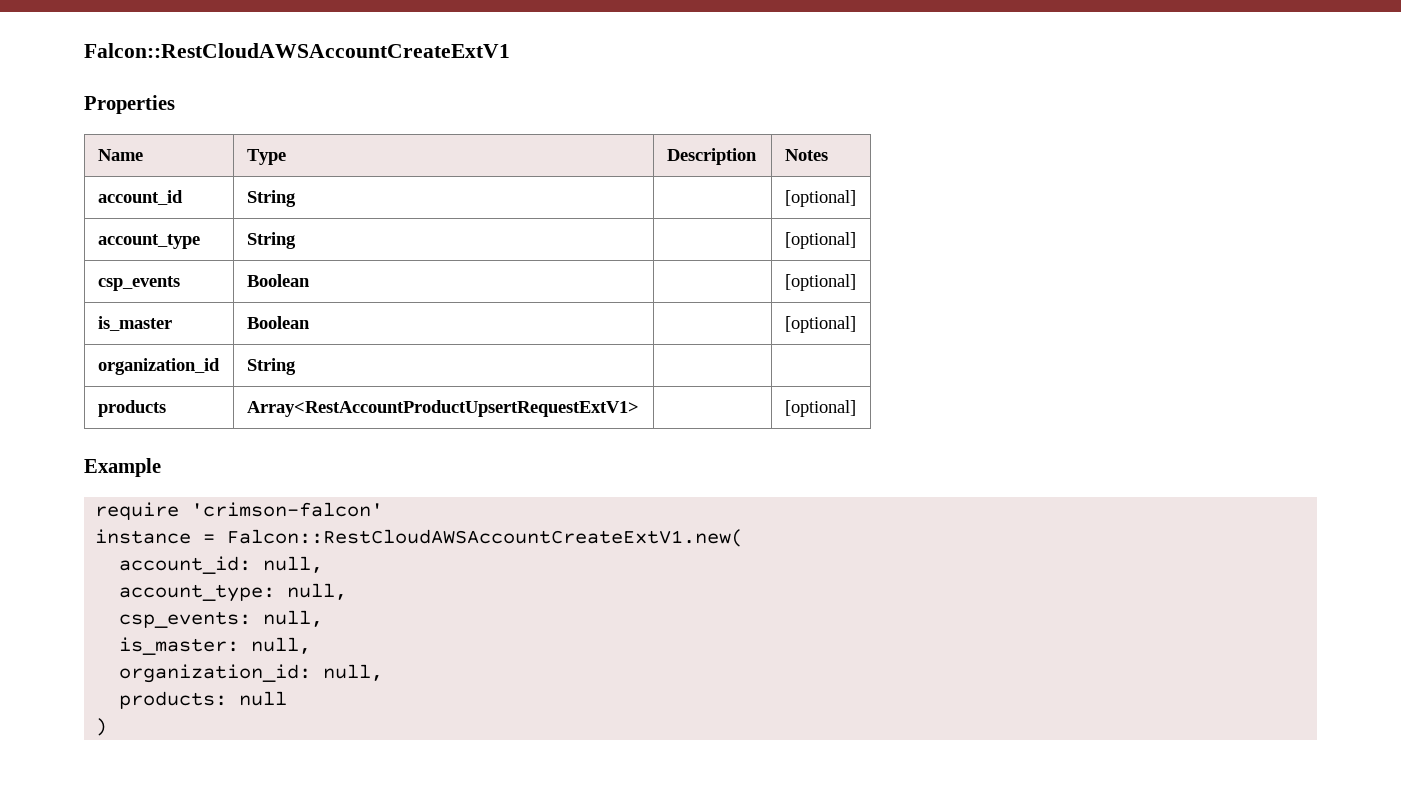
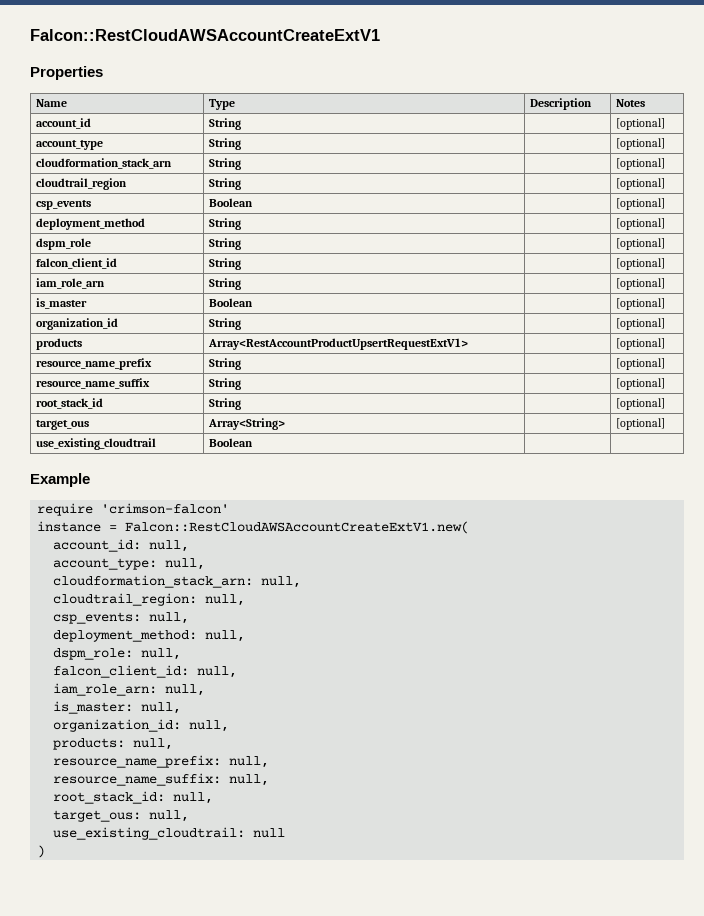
[97,276,180,291] [246,274,310,287] csp_events | Boolean -> [35,158,172,169] [208,158,241,170] [615,158,665,170] [35,178,127,190] [208,178,241,190] [615,178,665,190] [35,200,91,210] [208,198,253,207] [615,198,665,210] [35,218,145,230] [208,218,241,230] [615,218,665,230] [35,238,91,250] [208,238,241,250] [615,238,665,250] [35,258,117,269] [208,258,241,270] [615,258,665,270] [35,278,105,289] [208,278,241,290] cloudformation_stack_arn | String | | [optional] // cloudtrail_region | String | | [optional] // csp_events | Boolean | | [optional] // deployment_method | String | | [optional] // dspm_role | String | | [optional] // falcon_client_id | String | | [optional] // iam_role_arn | String
(296, 366) none -> [615,318,665,330] [optional]
(856, 408) none -> [35,358,152,370] [208,358,241,370] [615,358,665,370] [35,378,150,389] [208,378,241,390] [615,378,665,390] [35,398,103,409] [208,398,241,410] [615,398,665,410] [35,420,89,430] [207,418,285,430] [615,418,665,430] [35,438,156,450] [208,438,253,447] // resource_name_prefix | String | | [optional] // resource_name_suffix | String | | [optional] // root_stack_id | String | | [optional] // target_ous | Array<String> | | [optional] // use_existing_cloudtrail | Boolean | |
[119,611,252,628] csp_events: -> [53,575,302,588] [53,593,246,606] [53,612,190,624] [53,630,246,642] [53,648,182,660] [53,665,238,678] [53,683,158,696] cloudformation_stack_arn: null, // cloudtrail_region: null, // csp_events: null, // deployment_method: null, // dspm_role: null, // falcon_client_id: null, // iam_role_arn:
(228, 700) none -> [133,738,174,750] [53,755,270,768] [53,773,270,786] [53,791,214,804] [53,810,190,822] [53,827,246,840] null, // resource_name_prefix: null, // resource_name_suffix: null, // root_stack_id: null, // target_ous: null, // use_existing_cloudtrail:

